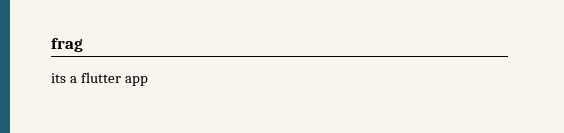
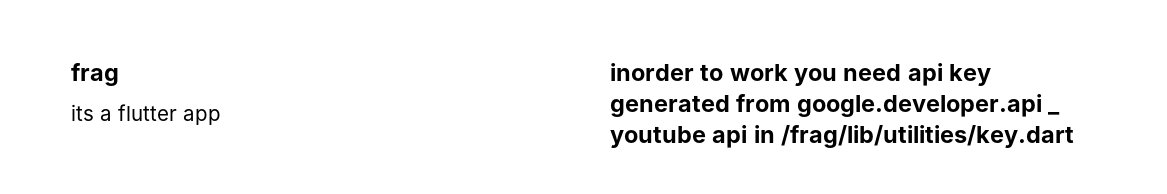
(148, 81) none -> [610,63,992,86] [610,94,1061,117] [610,125,1075,148] // inorder to work you need api key generated from google.developer.api _ youtube api in /frag/lib/utilities/key.dart

